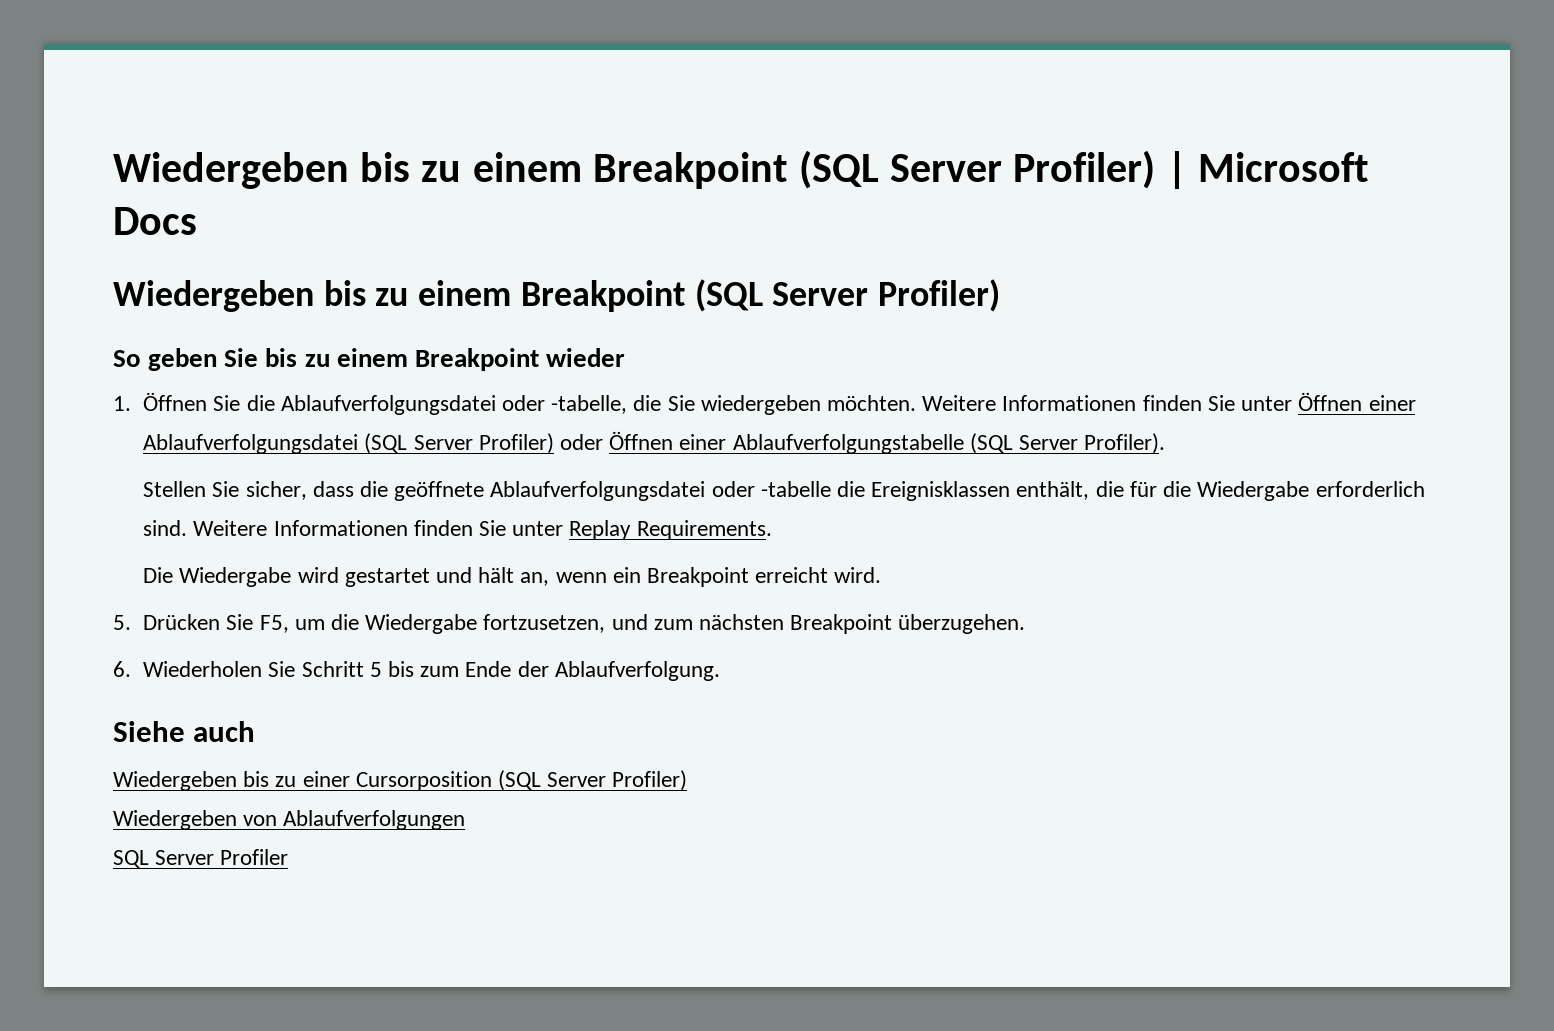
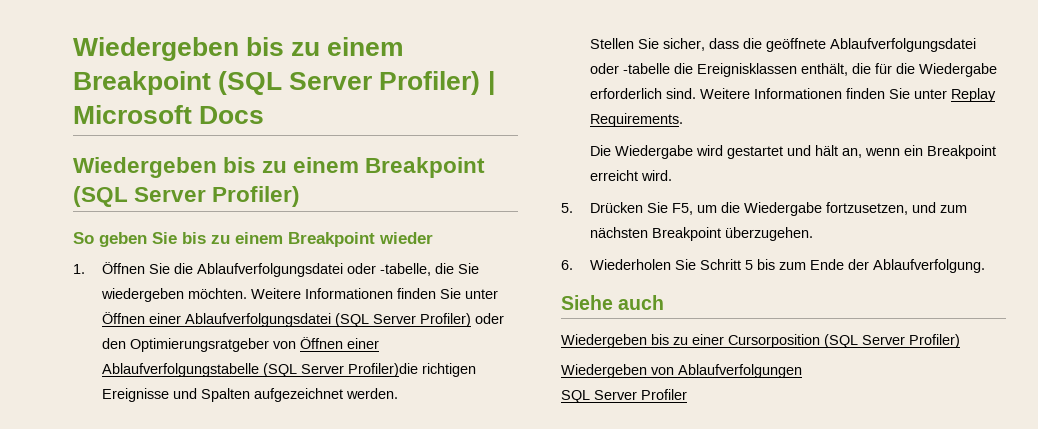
(603, 442) none -> [101,338,296,352] den Optimierungsratgeber von
[1084,433,1166,454] Profiler). -> [347,363,476,377] [101,388,398,402] Profiler)die richtigen Ereignisse und Spalten aufgezeichnet werden.

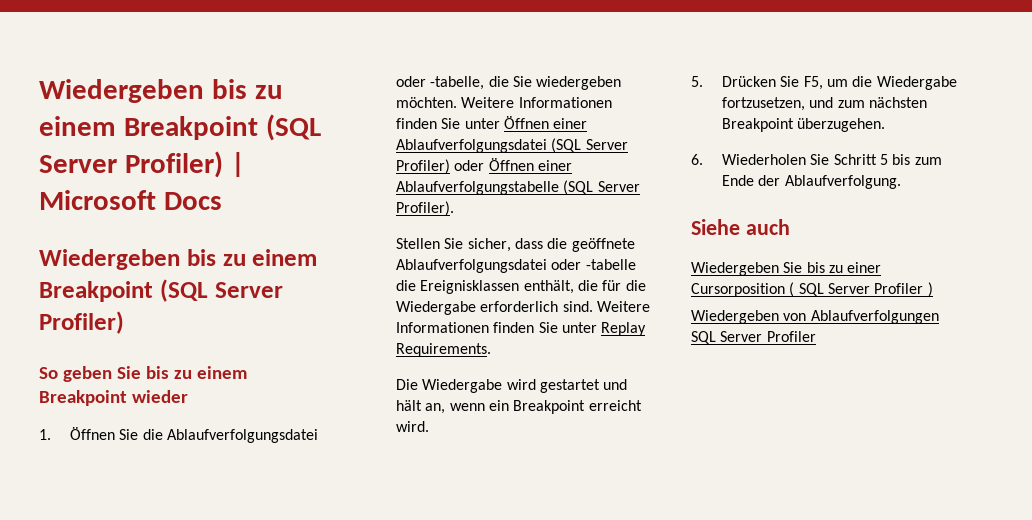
[101,338,296,352] den Optimierungsratgeber von -> (485, 165) none
[347,363,476,377] [101,388,398,402] Profiler)die richtigen Ereignisse und Spalten aufgezeichnet werden. -> [396,201,455,216] Profiler).
(647, 341) none -> [783,262,803,273] Sie
[824,334,960,348] (SQL Server Profiler) -> [789,282,933,297] ( SQL Server Profiler )

